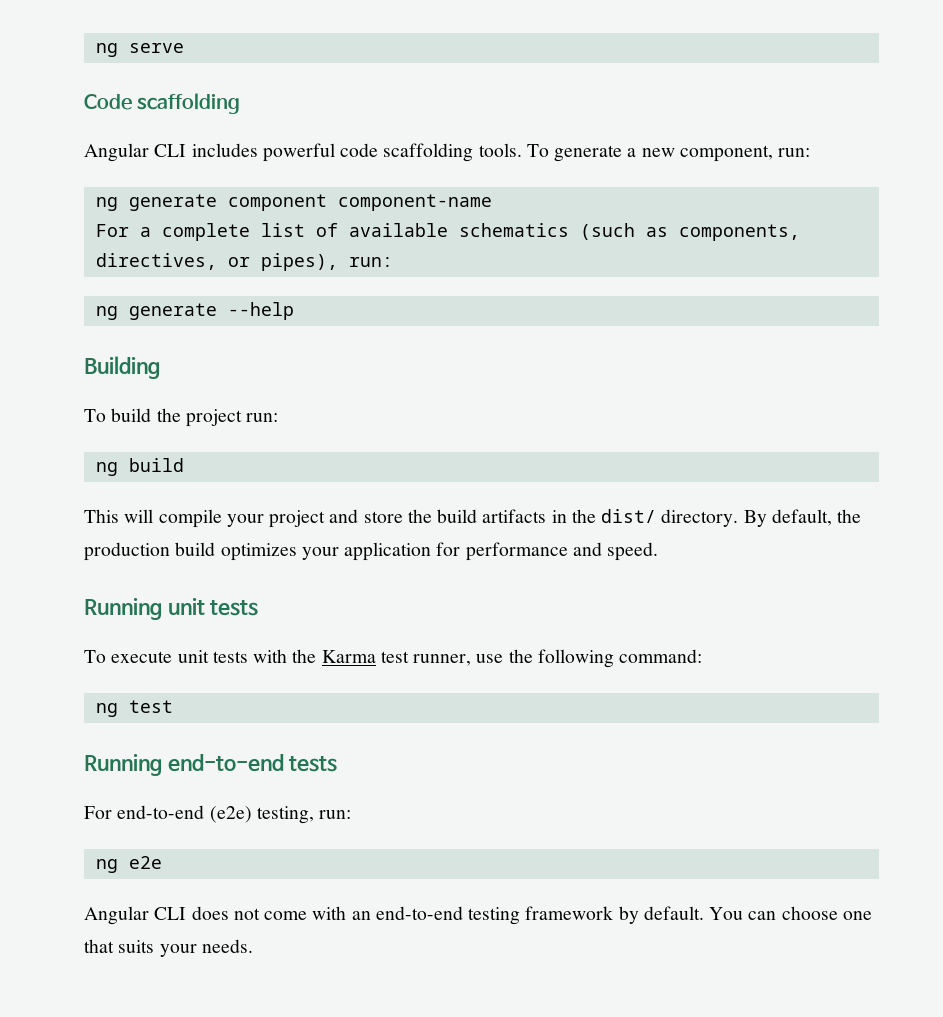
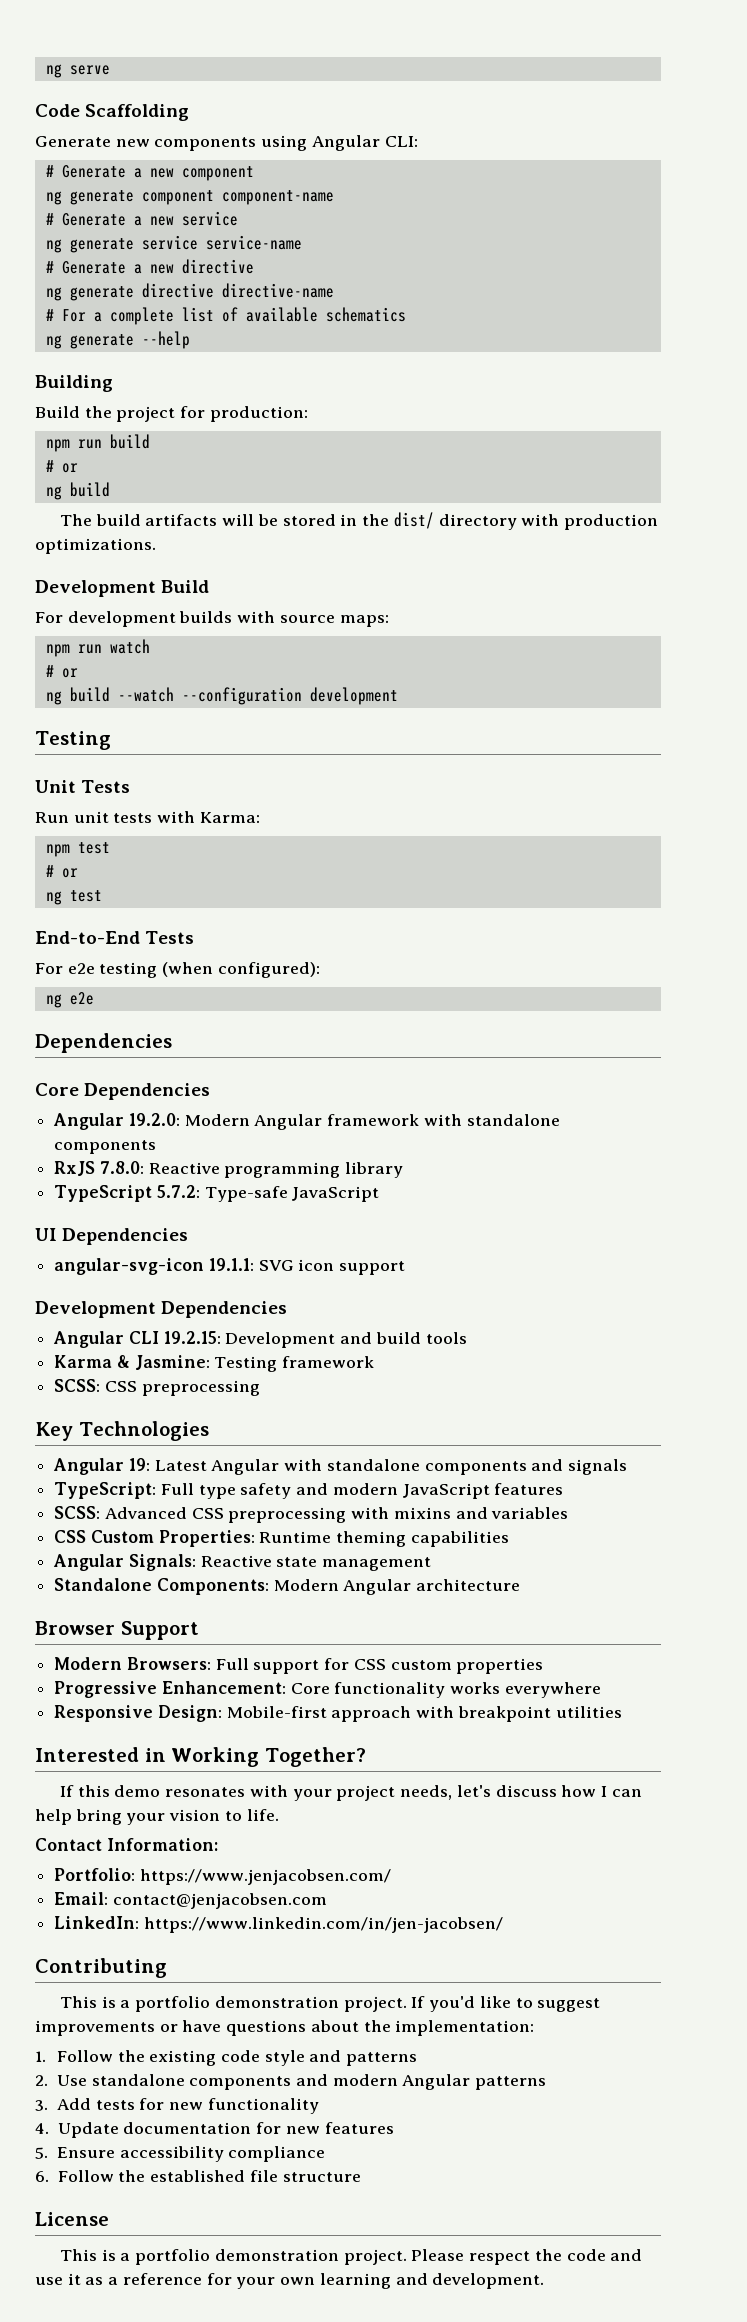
[137,93,241,114] [84,143,811,162] [95,194,492,211] scaffolding // Angular CLI includes powerful code scaffolding tools. To generate a new component, run: // ng generate component component-name // -> [85,104,190,121] [35,135,418,151] [45,165,254,181] [45,190,334,205] [45,211,238,226] [45,235,302,253] [45,259,254,274] [45,283,334,301] [45,309,54,321] Scaffolding // Generate new components using Angular CLI: // # Generate a new component // ng generate component component-name // # Generate a new service // ng generate service service-name // # Generate a new directive // ng generate directive directive-name // #
[579,223,800,241] [95,253,393,271] [95,302,294,320] [84,356,160,379] [84,408,279,427] [95,458,184,476] [84,509,862,528] [84,542,659,561] [84,598,259,620] [84,650,173,663] (such as components, directives, or pipes), run: // ng generate --help // Building // To build the project run: // ng build // This will compile your project and store the build artifacts in the dist/ directory. By default, the production build optimizes your application for performance and speed. // Running unit tests // To execute -> [45,331,190,349] [35,375,113,392] [35,406,308,422] [45,434,150,452] [45,460,78,473] [45,482,110,500] [59,512,658,530] [35,538,156,554] [35,580,210,597] [35,611,389,627] [45,639,150,657] [45,665,78,678] [45,687,398,705] [35,731,111,750] [35,780,131,793] [35,812,69,823] // ng generate --help // Building // Build the project for production: // npm run build // # or // ng build // The build artifacts will be stored in the dist/ directory with production optimizations. // Development Build // For development builds with source maps: // npm run watch // # or // ng build --watch --configuration development // Testing // Unit Tests // Run
[292,649,703,668] [95,700,173,717] [84,754,338,776] [84,805,352,824] [95,856,162,873] [84,906,872,925] [84,939,253,957] the Karma test runner, use the following command: // ng test // Running end-to-end tests // For end-to-end (e2e) testing, run: // ng e2e // Angular CLI does not come with an end-to-end testing framework by default. You can choose one that suits your needs. -> [199,812,260,823] [45,842,110,857] [45,865,78,878] [45,890,102,905] [35,931,195,944] [35,962,320,978] [45,992,94,1008] [35,1033,172,1053] [35,1083,211,1100] [53,1113,560,1130] [54,1140,157,1154] [54,1161,404,1178] [54,1185,380,1202] [35,1228,189,1245] [54,1258,406,1275] [35,1301,288,1318] [53,1331,467,1348] [54,1355,375,1372] [54,1379,260,1396] [35,1421,209,1441] [53,1458,628,1475] [54,1482,564,1499] [54,1506,569,1523] [54,1530,509,1547] [53,1554,432,1571] [54,1578,521,1595] [35,1621,199,1640] [54,1657,544,1674] [54,1681,601,1698] [54,1705,622,1722] [35,1747,366,1767] [59,1785,642,1801] [35,1809,279,1825] [35,1838,218,1851] [54,1868,391,1885] [54,1892,327,1909] [54,1916,503,1933] [35,1958,167,1978] [59,1996,601,2012] [35,2020,535,2036] [35,2050,418,2066] [35,2074,547,2090] [35,2098,319,2114] [35,2122,394,2138] [35,2146,326,2162] [35,2170,361,2182] [35,2212,109,2226] [59,2249,643,2265] [35,2273,545,2289] Karma: // npm test // # or // ng test // End-to-End Tests // For e2e testing (when configured): // ng e2e // Dependencies // Core Dependencies // Angular 19.2.0: Modern Angular framework with standalone components // RxJS 7.8.0: Reactive programming library // TypeScript 5.7.2: Type-safe JavaScript // UI Dependencies // angular-svg-icon 19.1.1: SVG icon support // Development Dependencies // Angular CLI 19.2.15: Development and build tools // Karma & Jasmine: Testing framework // SCSS: CSS preprocessing // Key Technologies // Angular 19: Latest Angular with standalone components and signals // TypeScript: Full type safety and modern JavaScript features // SCSS: Advanced CSS preprocessing with mixins and variables // CSS Custom Properties: Runtime theming capabilities // Angular Signals: Reactive state management // Standalone Components: Modern Angular architecture // Browser Support // Modern Browsers: Full support for CSS custom properties // Progressive Enhancement: Core functionality works everywhere // Responsive Design: Mobile-first approach with breakpoint utilities // Interested in Working Together? // If this demo resonates with your project needs, let's discuss how I can help bring your vision to life. // Contact Information: // Portfolio: https://www.jenjacobsen.com/ // Email: contact@jenjacobsen.com // LinkedIn: https://www.linkedin.com/in/jen-jacobsen/ // Contributing // This is a portfolio demonstration project. If you'd like to suggest improvements or have questions about the implementation: // 1. Follow the existing code style and patterns // 2. Use standalone components and modern Angular patterns // 3. Add tests for new functionality // 4. Update documentation for new features // 5. Ensure accessibility compliance // 6. Follow the established file structure // License // This is a portfolio demonstration project. Please respect the code and use it as a reference for your own learning and development.

